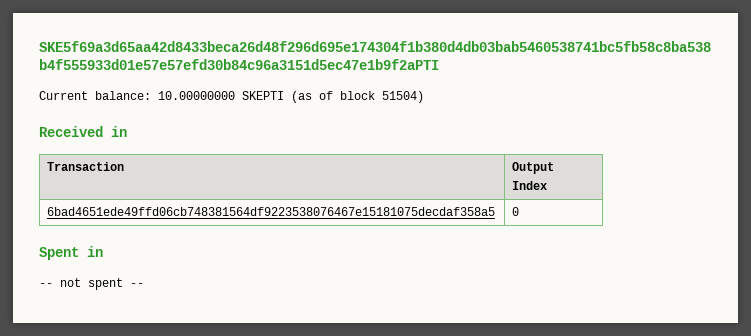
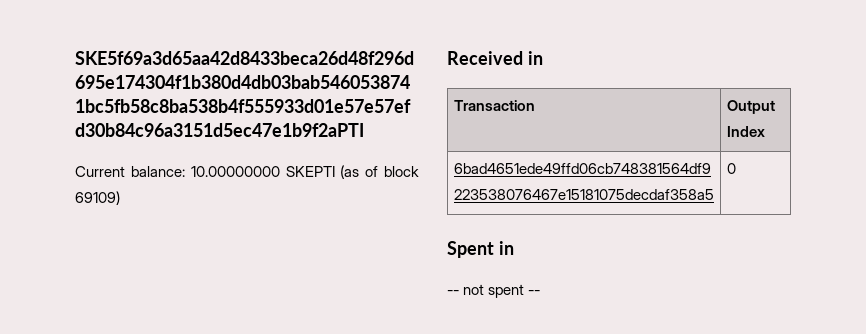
[382,91,424,103] 51504) -> [75,191,120,205] 69109)

